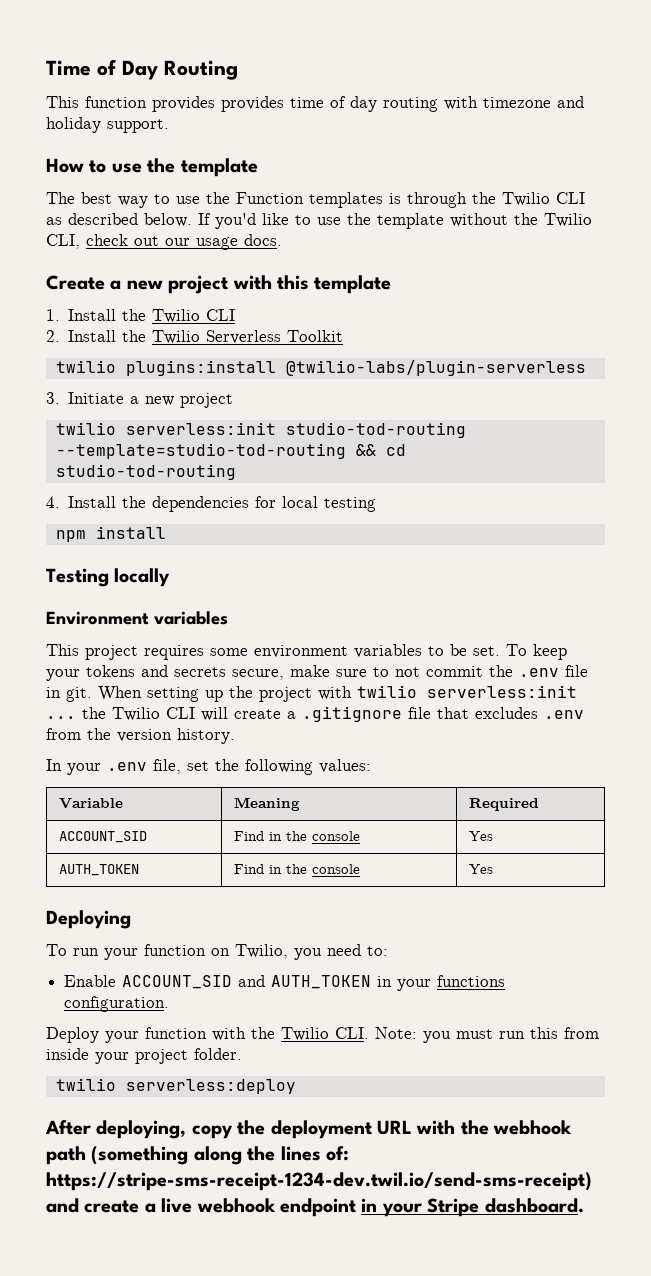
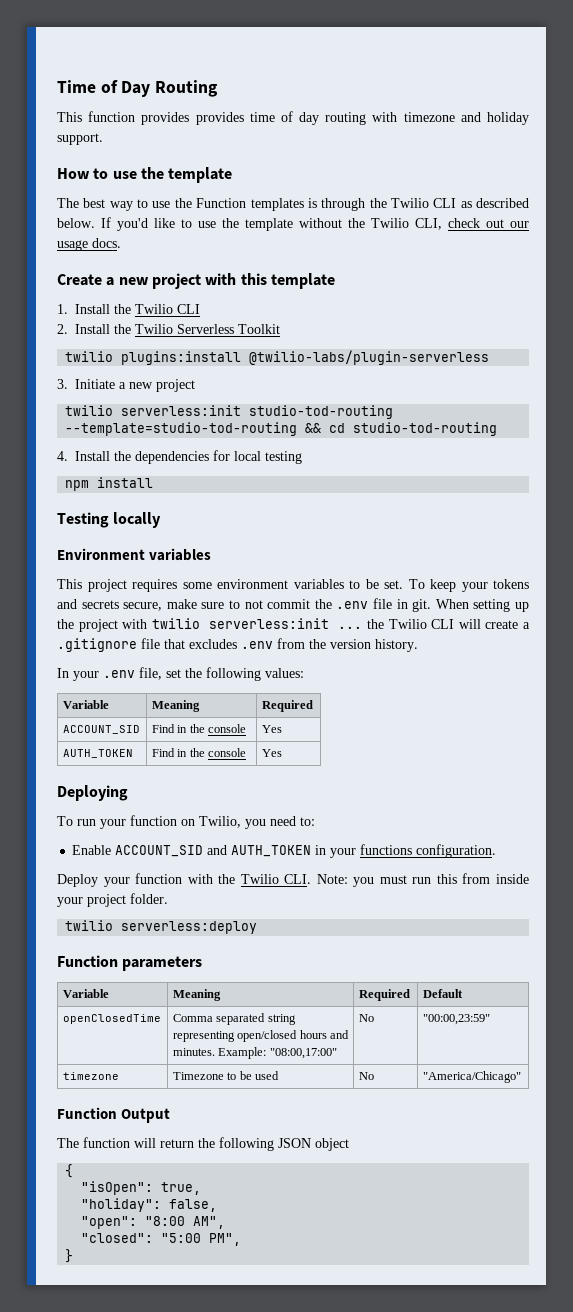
[45,1120,573,1139] [46,1146,349,1165] [46,1172,592,1191] [46,1198,584,1217] After deploying, copy the deployment URL with the webhook path (something along the lines of: https://stripe-sms-receipt-1234-dev.twil.io/send-sms-receipt) and create a live webhook endpoint in your Stripe dashboard. -> [57,955,203,971] [62,989,109,998] [172,989,221,1001] [358,989,410,1001] [422,989,463,998] [62,1014,161,1024] [172,1013,296,1025] [172,1030,350,1042] [172,1047,337,1059] [358,1014,374,1022] [422,1014,490,1025] [62,1072,119,1080] [172,1071,280,1080] [358,1072,374,1080] [422,1071,521,1083] [57,1107,171,1123] [57,1137,349,1151] [65,1164,74,1178] [81,1181,202,1195] [81,1198,218,1212] [81,1216,226,1229] [81,1233,242,1246] [65,1249,74,1263] Function parameters // Variable | Meaning | Required | Default // openClosedTime | Comma separated string representing open/closed hours and minutes. Example: "08:00,17:00" | No | "00:00,23:59" // timezone | Timezone to be used | No | "America/Chicago" // Function Output // The function will return the following JSON object // { // "isOpen": true, // "holiday": false, // "open": "8:00 AM", // "closed": "5:00 PM", // }

